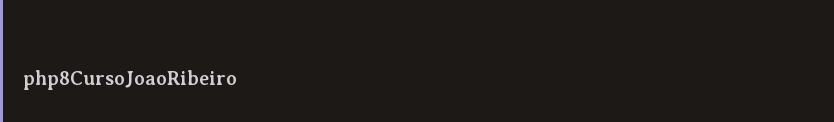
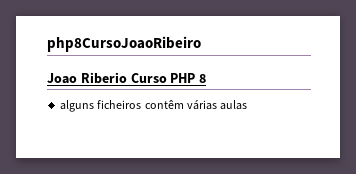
(237, 80) none -> [47,72,207,84] [60,100,248,112] // Joao Riberio Curso PHP 8 // alguns ficheiros contêm várias aulas

